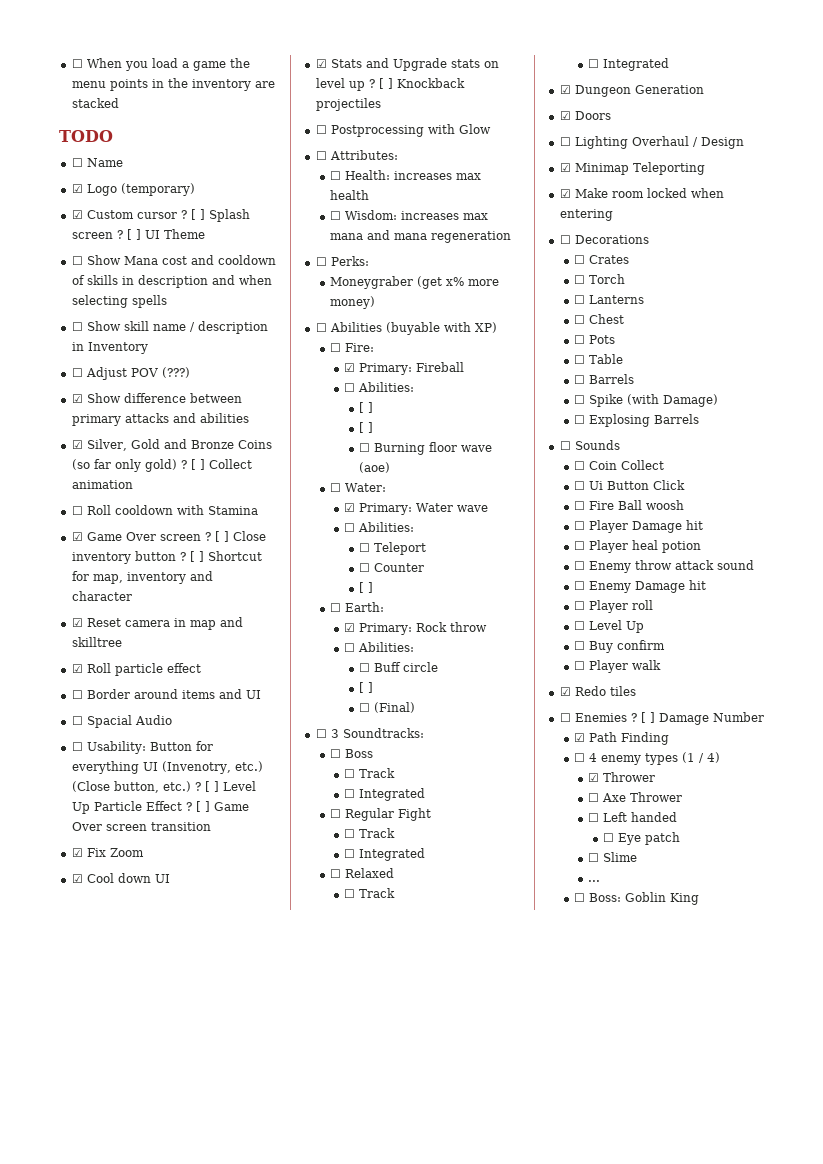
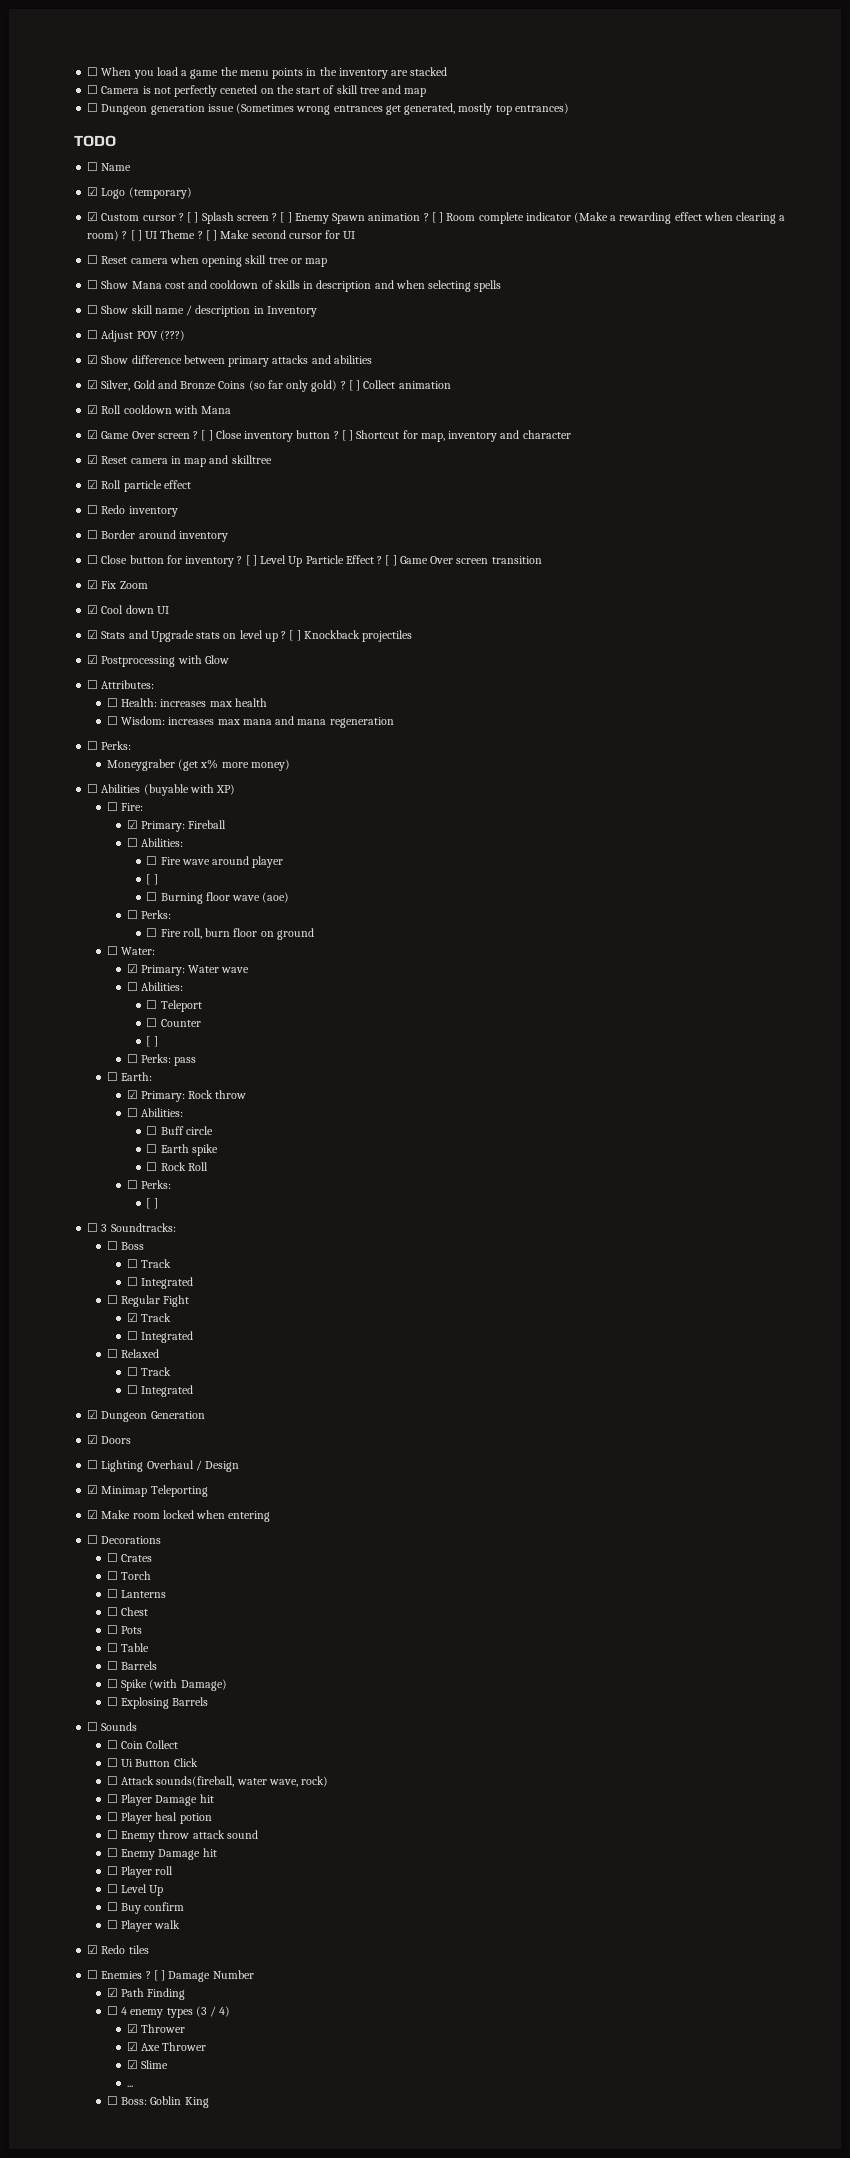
(119, 103) none -> [87,85,427,97] [87,103,569,115] // ☐ Camera is not perfectly ceneted on the start of skill tree and map // ☐ Dungeon generation issue (Sometimes wrong entrances get generated, mostly top entrances)
[144,229,205,239] UI Theme -> [294,212,786,224] [87,230,356,241] [87,255,328,267] Enemy Spawn animation ? [ ] Room complete indicator (Make a rewarding effect when clearing a room) ? [ ] UI Theme ? [ ] Make second cursor for UI // ☐ Reset camera when opening skill tree or map
[71,506,83,515] ☐ -> [87,405,99,414] ☑
[207,506,258,515] Stamina -> [201,406,232,414] Mana
(201, 668) none -> [87,505,178,517] // ☐ Redo inventory
[181,689,261,699] [71,715,172,728] [71,741,213,754] [71,761,263,774] [71,781,191,793] items and UI // ☐ Spacial Audio // ☐ Usability: Button for everything UI (Invenotry, etc.) (Close button, etc.) -> [178,531,228,542] [87,555,235,567] inventory // ☐ Close button for inventory
[315,125,327,134] ☐ -> [87,655,99,664] ☑
[358,402,373,413] [ ] -> [146,856,284,868] ☐ Fire wave around player
(390, 467) none -> [126,910,171,919] [146,928,314,940] // ☐ Perks: // ☐ Fire roll, burn floor on ground
(373, 587) none -> [126,1054,197,1066] // ☐ Perks: pass
[358,682,373,693] [358,702,415,713] // [ ] // ☐ (Final) -> [146,1144,218,1156] [146,1162,208,1171] [126,1180,171,1189] [146,1198,158,1209] // ☐ Earth spike // ☐ Rock Roll // ☐ Perks: // [ ]
[344,829,356,838] ☐ -> [126,1313,138,1322] ☑
[589,500,685,510] Fire Ball woosh -> [121,1776,329,1787] Attack sounds(fireball, water wave, rock)
[682,752,696,763] (1 -> [195,2006,207,2017] (3
[588,793,600,802] ☐ -> [126,2042,138,2051] ☑
[588,812,678,822] [602,832,680,845] [588,853,600,862] ☐ Left handed // ☐ Eye patch // ☐ -> [126,2060,138,2069] ☑

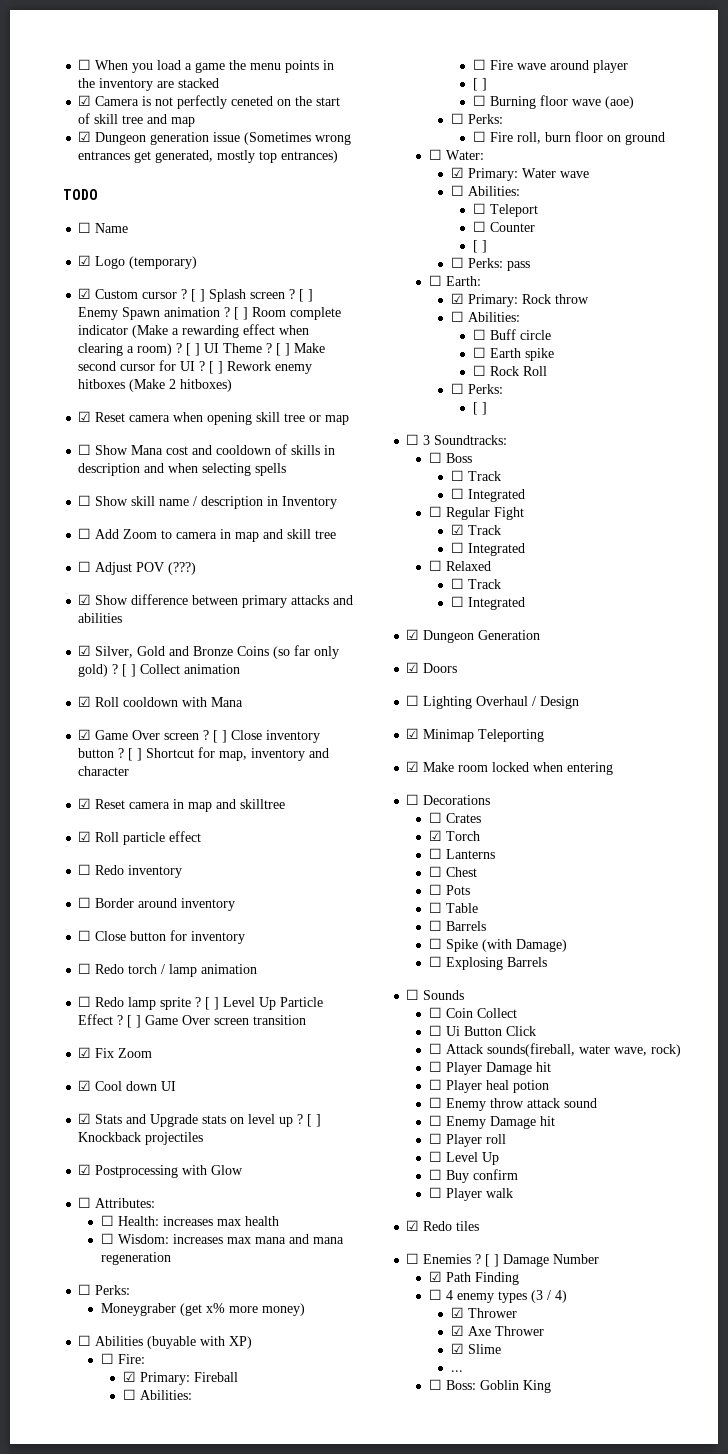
[87,85,99,94] ☐ -> [78,95,92,106] ☑
[87,103,99,112] ☐ -> [78,131,92,142] ☑
[87,255,99,264] // ☐ -> [199,361,313,374] [78,379,233,392] [78,411,92,422] ? [ ] Rework enemy hitboxes (Make 2 hitboxes) // ☑
(317, 311) none -> [78,528,337,542] // ☐ Add Zoom to camera in map and skill tree
(235, 561) none -> [78,963,258,977] [78,996,192,1010] // ☐ Redo torch / lamp animation // ☐ Redo lamp sprite
[106,1571,118,1580] ☐ -> [428,830,442,841] ☑

